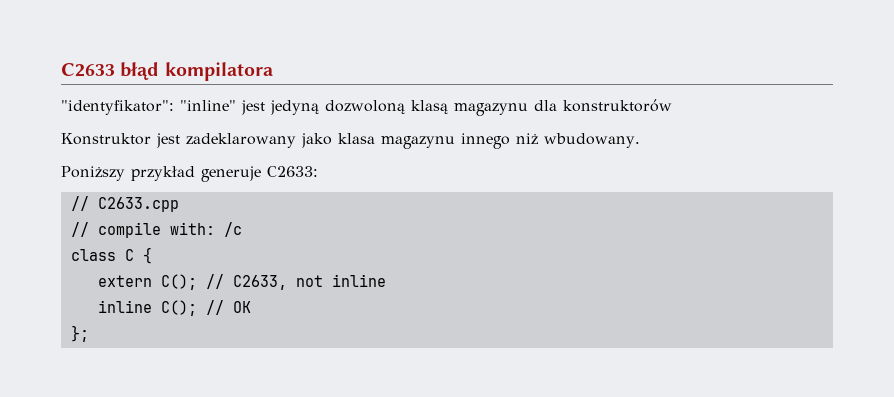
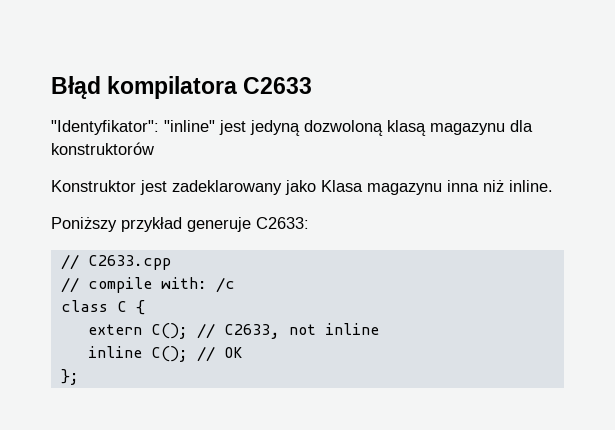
(61, 70) none -> [51,76,238,99] Błąd kompilatora
[120,62,273,81] [61,100,174,115] błąd kompilatora // "identyfikator": -> [51,120,159,135] // "Identyfikator":
[338,133,640,149] klasa magazynu innego niż wbudowany. -> [321,180,553,195] Klasa magazynu inna niż inline.

